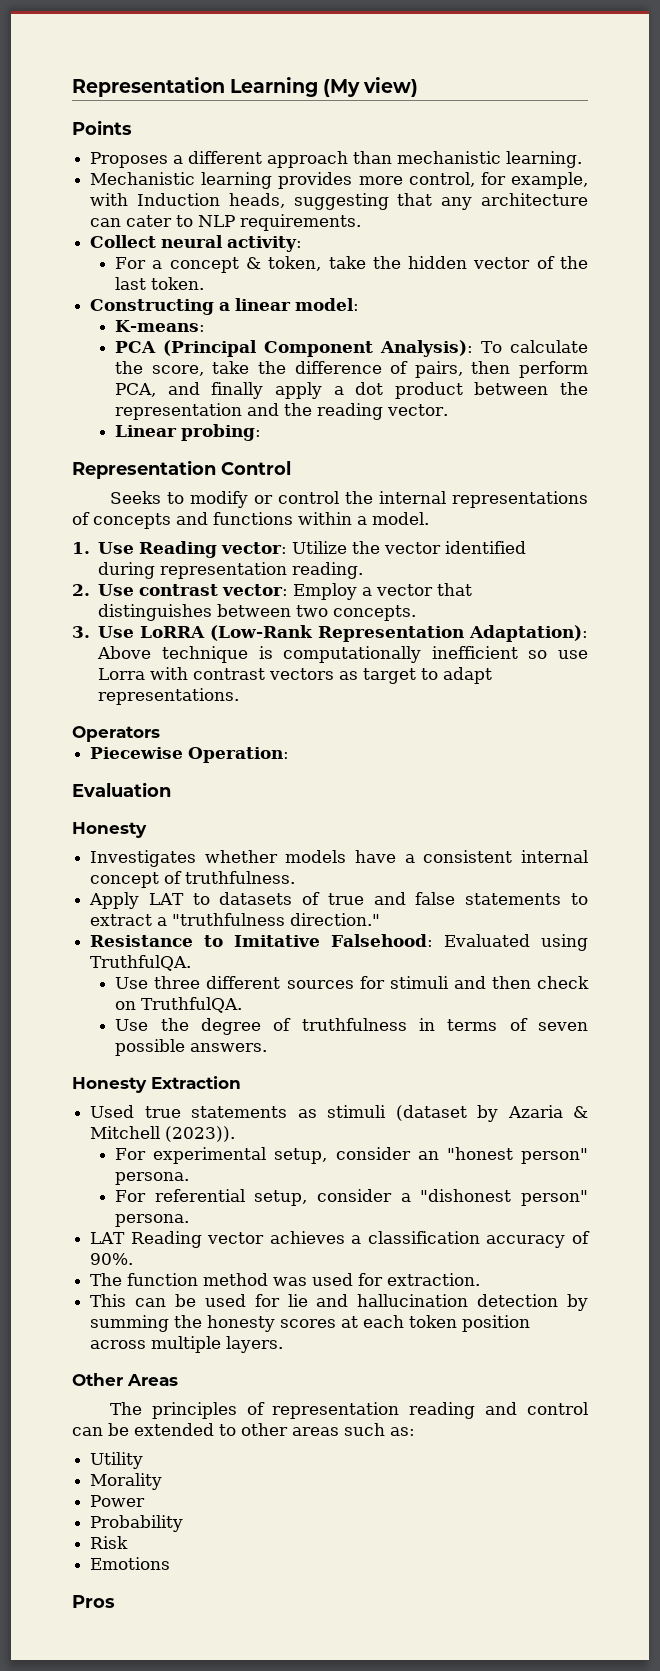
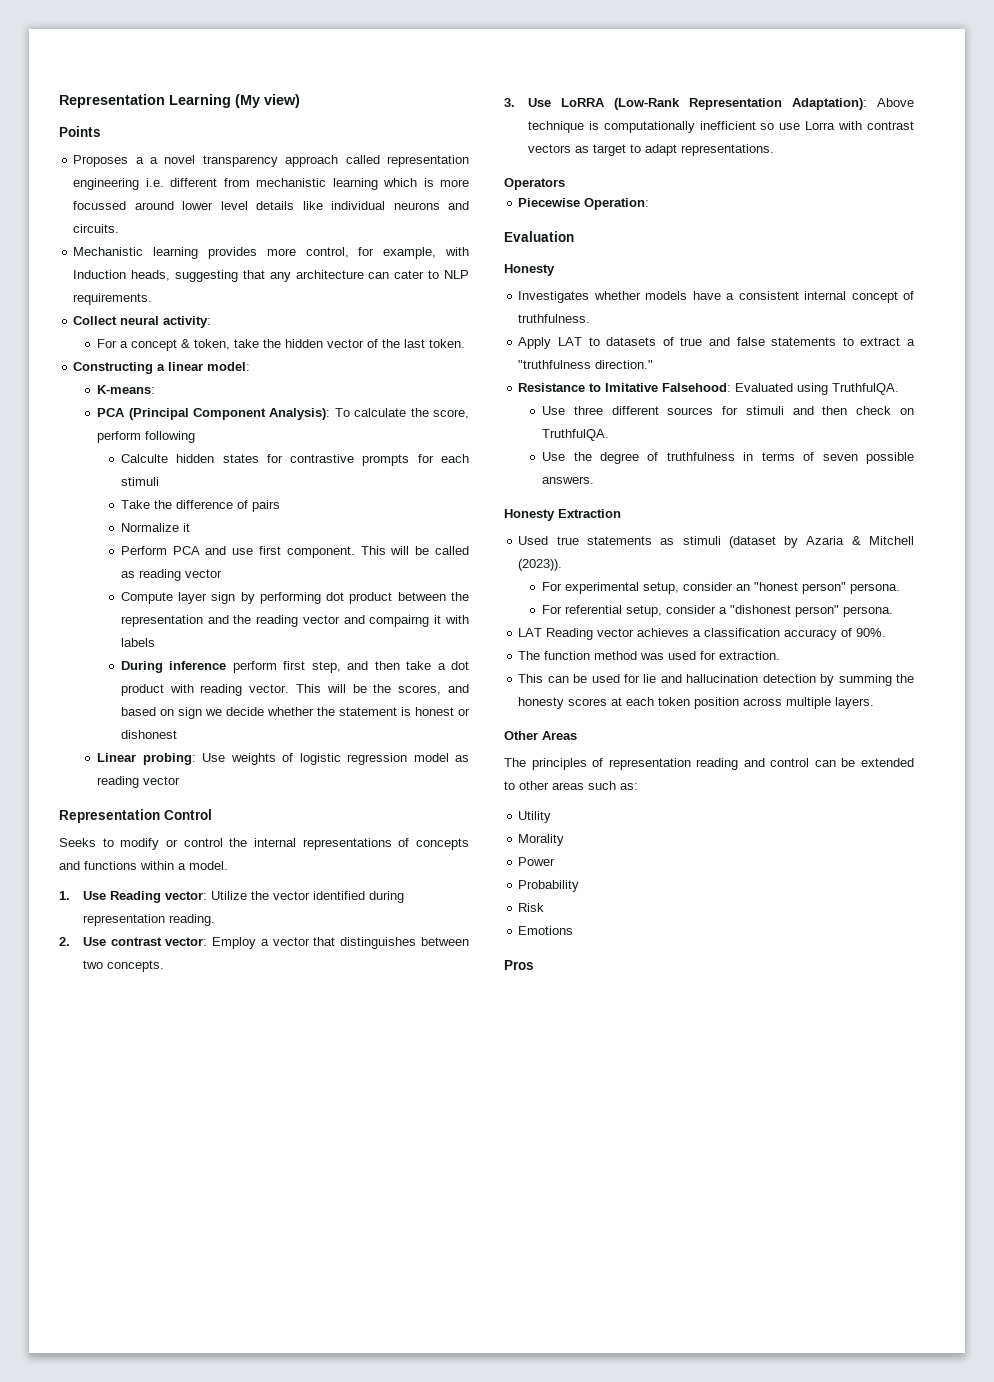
[188,151,583,168] different approach than mechanistic learning. -> [150,155,469,167] [73,178,469,190] [73,201,469,210] [73,224,120,233] a novel transparency approach called representation engineering i.e. different from mechanistic learning which is more focussed around lower level details like individual neurons and circuits.
[212,361,588,378] [115,382,344,399] take the difference of pairs, then perform PCA, and finally apply a -> [97,431,196,443] [120,454,469,466] [120,477,159,486] [120,500,280,512] [120,523,190,532] [120,546,470,558] [120,569,222,581] [120,592,321,604] perform following // Calculte hidden states for contrastive prompts for each stimuli // Take the difference of pairs // Normalize it // Perform PCA and use first component. This will be called as reading vector // Compute layer sign by performing
[387,404,449,416] [115,424,262,441] vector. // Linear probing: -> [302,615,469,627] [120,638,155,647] [120,661,470,673] [120,684,470,696] [120,707,471,719] [120,730,177,739] [97,753,470,765] [97,776,181,788] vector and compairng it with labels // During inference perform first step, and then take a dot product with reading vector. This will be the scores, and based on sign we decide whether the statement is honest or dishonest // Linear probing: Use weights of logistic regression model as reading vector

